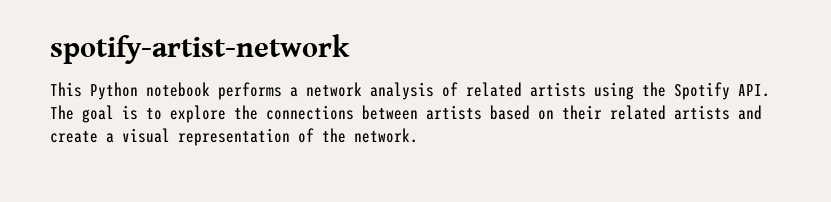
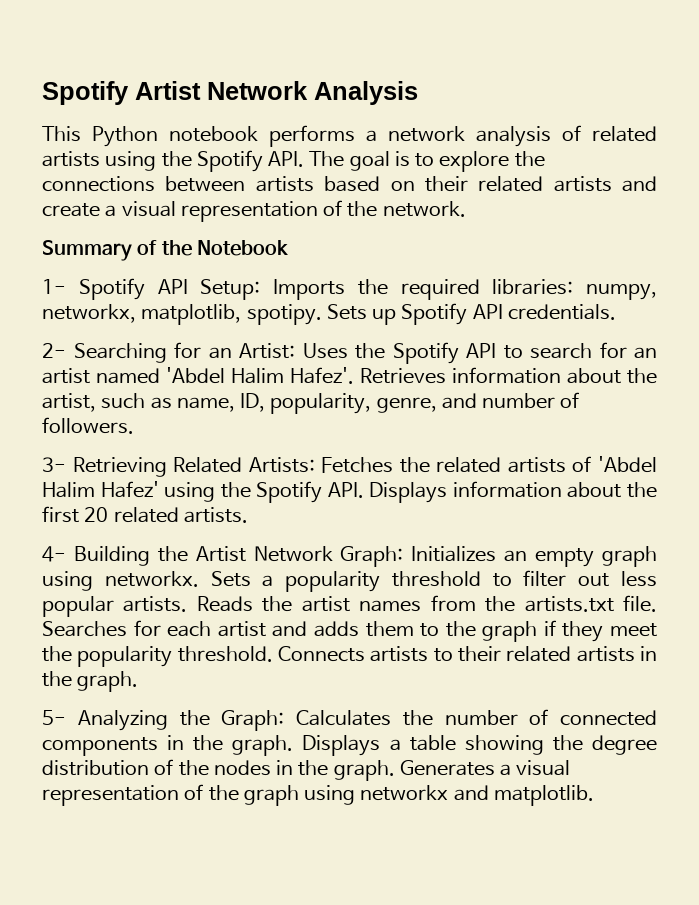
[50,34,350,64] spotify-artist-network -> [42,81,418,105] Spotify Artist Network Analysis
(418, 135) none -> [42,240,288,261] [42,278,657,300] [42,303,616,325] [42,342,658,364] [42,367,657,384] [42,392,580,414] [42,417,134,434] [42,456,657,477] [42,481,657,503] [42,506,248,523] [42,546,657,567] [42,570,657,592] [42,595,657,617] [42,620,657,642] [42,646,657,667] [42,671,139,692] [42,709,657,731] [42,735,657,756] [42,759,571,781] [42,784,594,806] // Summary of the Notebook // 1- Spotify API Setup: Imports the required libraries: numpy, networkx, matplotlib, spotipy. Sets up Spotify API credentials. // 2- Searching for an Artist: Uses the Spotify API to search for an artist named 'Abdel Halim Hafez'. Retrieves information about the artist, such as name, ID, popularity, genre, and number of followers. // 3- Retrieving Related Artists: Fetches the related artists of 'Abdel Halim Hafez' using the Spotify API. Displays information about the first 20 related artists. // 4- Building the Artist Network Graph: Initializes an empty graph using networkx. Sets a popularity threshold to filter out less popular artists. Reads the artist names from the artists.txt file. Searches for each artist and adds them to the graph if they meet the popularity threshold. Connects artists to their related artists in the graph. // 5- Analyzing the Graph: Calculates the number of connected components in the graph. Displays a table showing the degree distribution of the nodes in the graph. Generates a visual representation of the graph using networkx and matplotlib.

